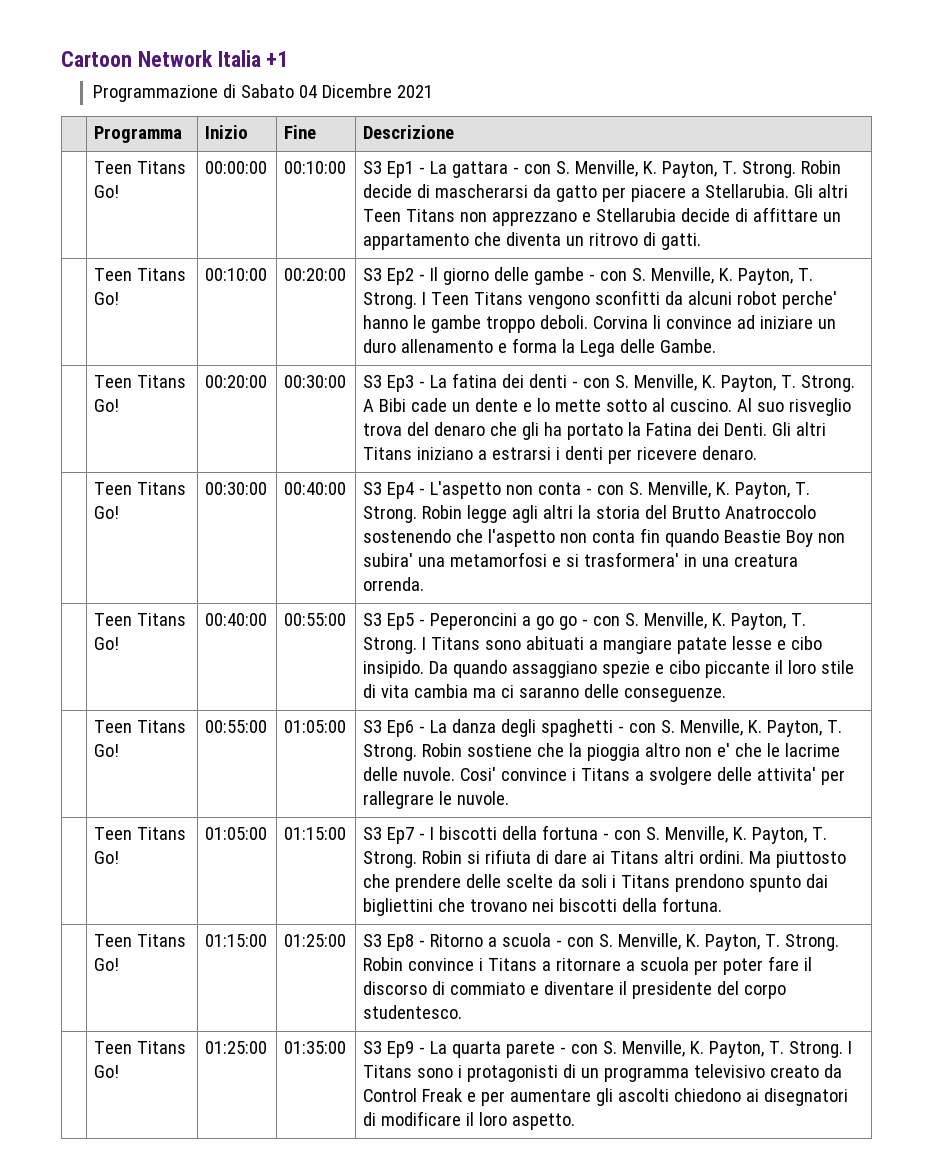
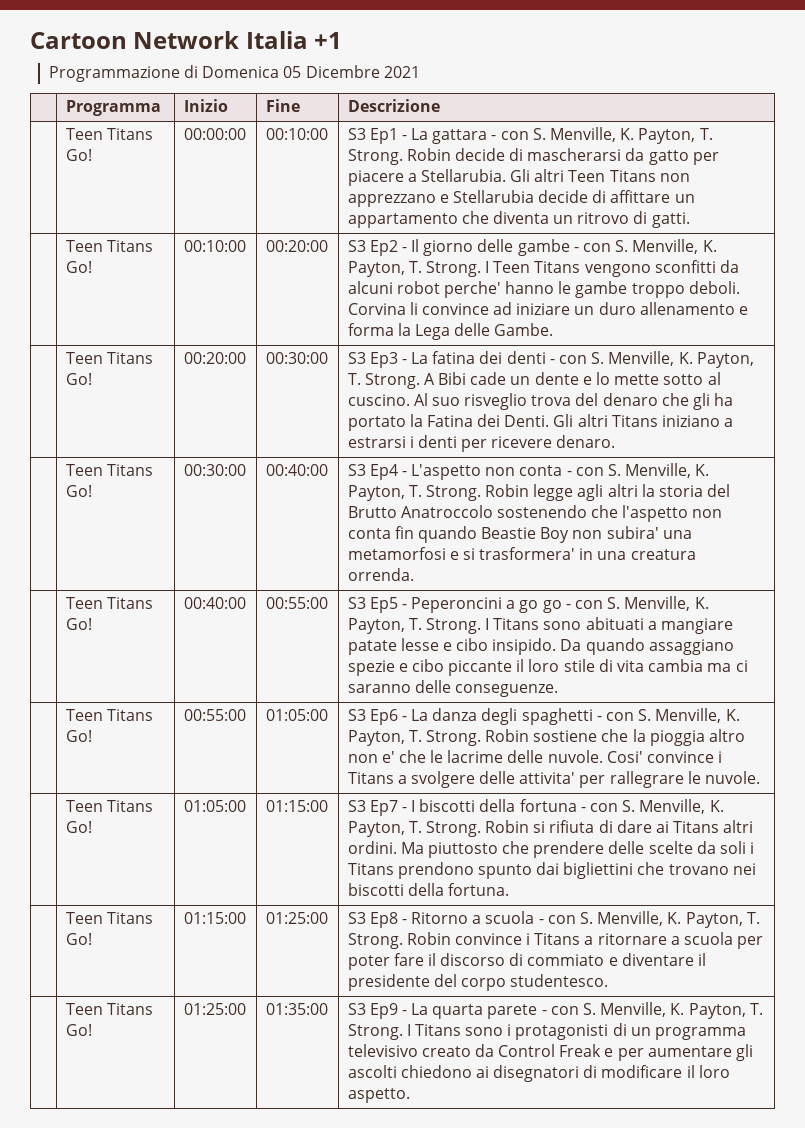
[241,84,318,98] Sabato 04 -> [202,66,302,78] Domenica 05

